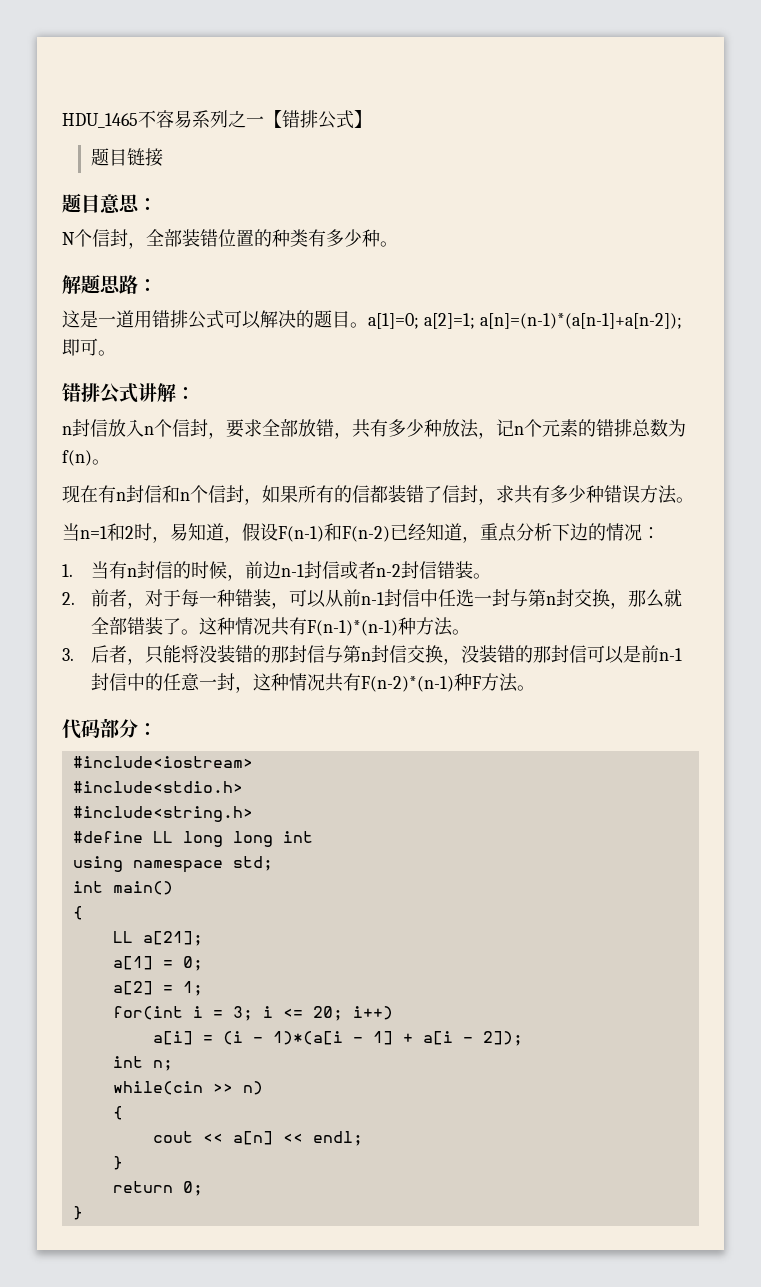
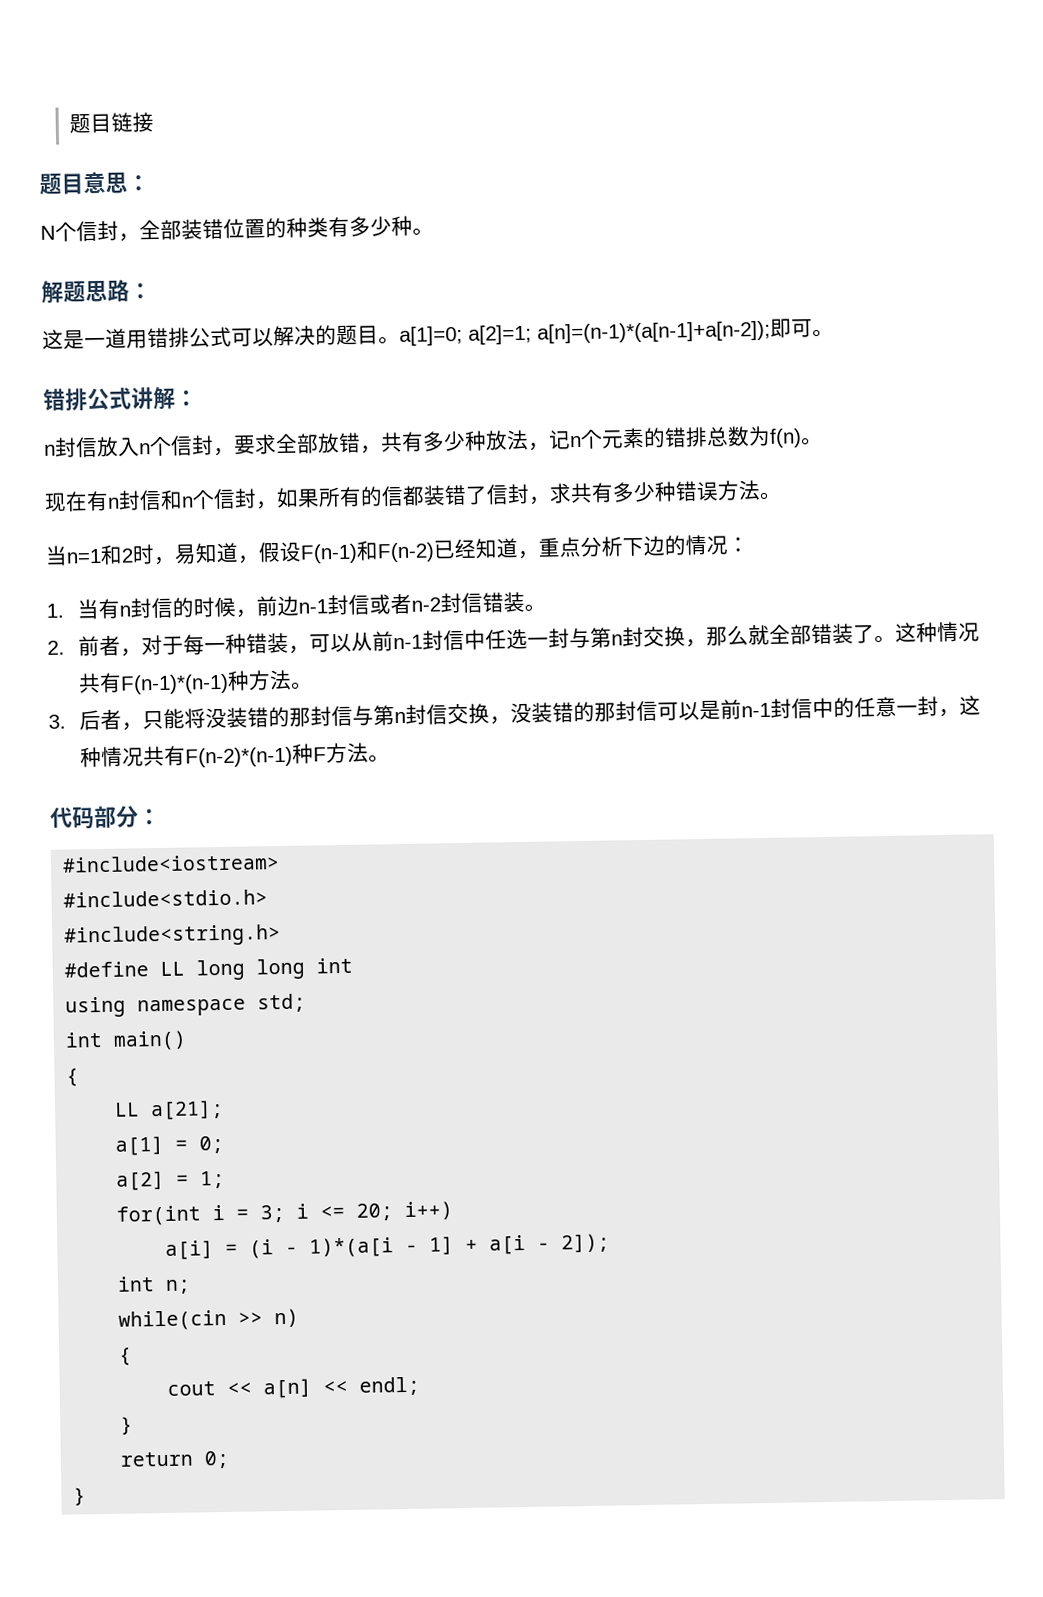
[62,110,372,129] HDU_1465不容易系列之一【错排公式】 // -> (69, 124) none

